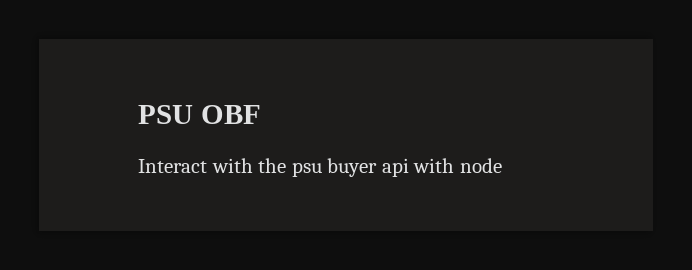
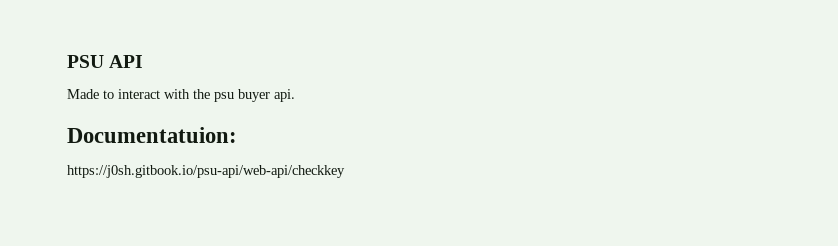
[200,105,261,124] [138,159,207,173] OBF // Interact -> [109,55,144,68] [67,89,160,99] API // Made to interact
[381,158,502,177] api with node -> [274,89,295,102] [67,127,237,143] [67,165,345,178] api. // Documentatuion: // https://j0sh.gitbook.io/psu-api/web-api/checkkey

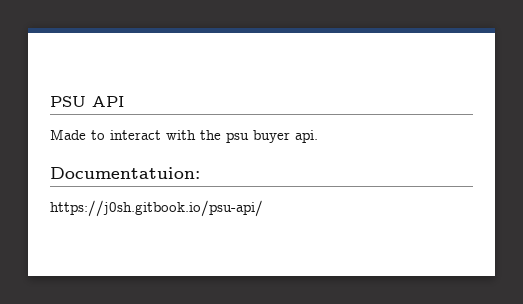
[67,165,345,178] https://j0sh.gitbook.io/psu-api/web-api/checkkey -> [50,200,263,217] https://j0sh.gitbook.io/psu-api/

